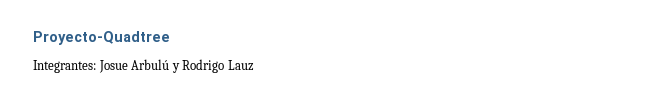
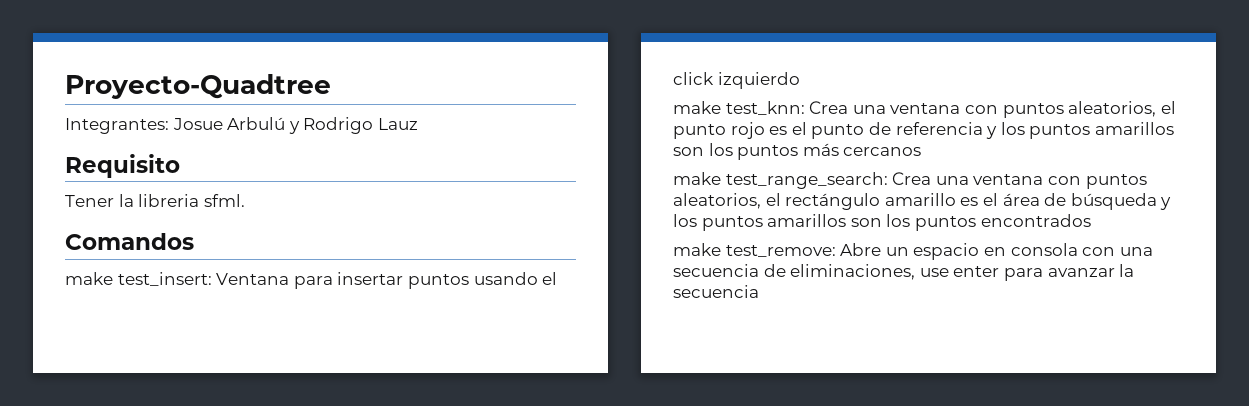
(254, 65) none -> [65,154,180,178] [65,194,245,207] [65,233,194,250] [65,272,558,289] [673,72,800,89] [673,101,1176,118] [673,122,1174,139] [673,143,922,160] [673,172,1147,189] [673,193,1172,210] [673,214,1091,231] [673,243,1153,260] [673,264,1135,281] [673,285,759,298] // Requisito // Tener la libreria sfml. // Comandos // make test_insert: Ventana para insertar puntos usando el click izquierdo // make test_knn: Crea una ventana con puntos aleatorios, el punto rojo es el punto de referencia y los puntos amarillos son los puntos más cercanos // make test_range_search: Crea una ventana con puntos aleatorios, el rectángulo amarillo es el área de búsqueda y los puntos amarillos son los puntos encontrados // make test_remove: Abre un espacio en consola con una secuencia de eliminaciones, use enter para avanzar la secuencia

